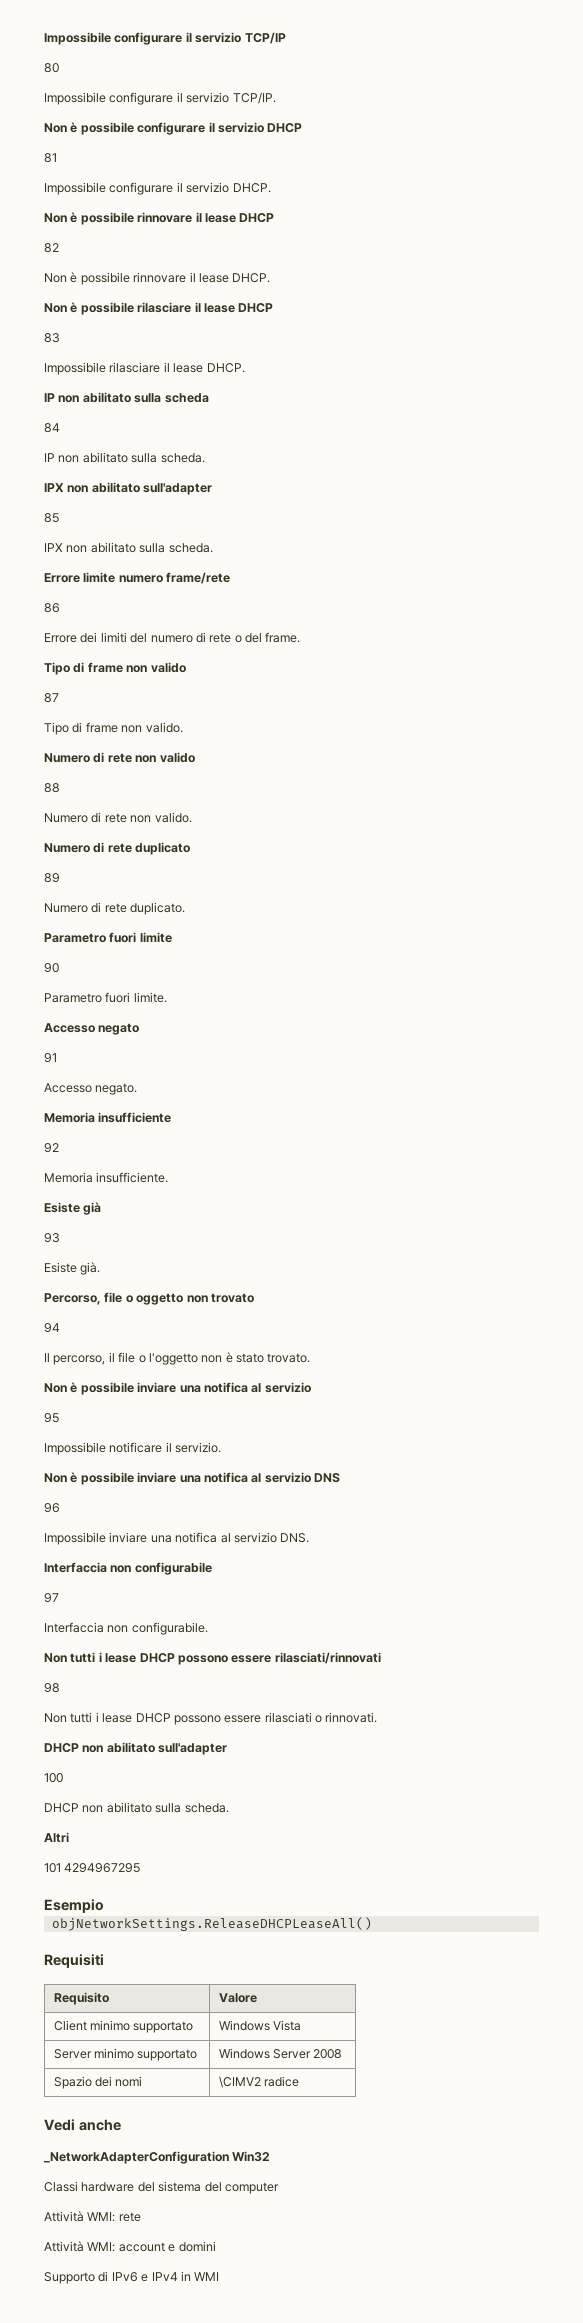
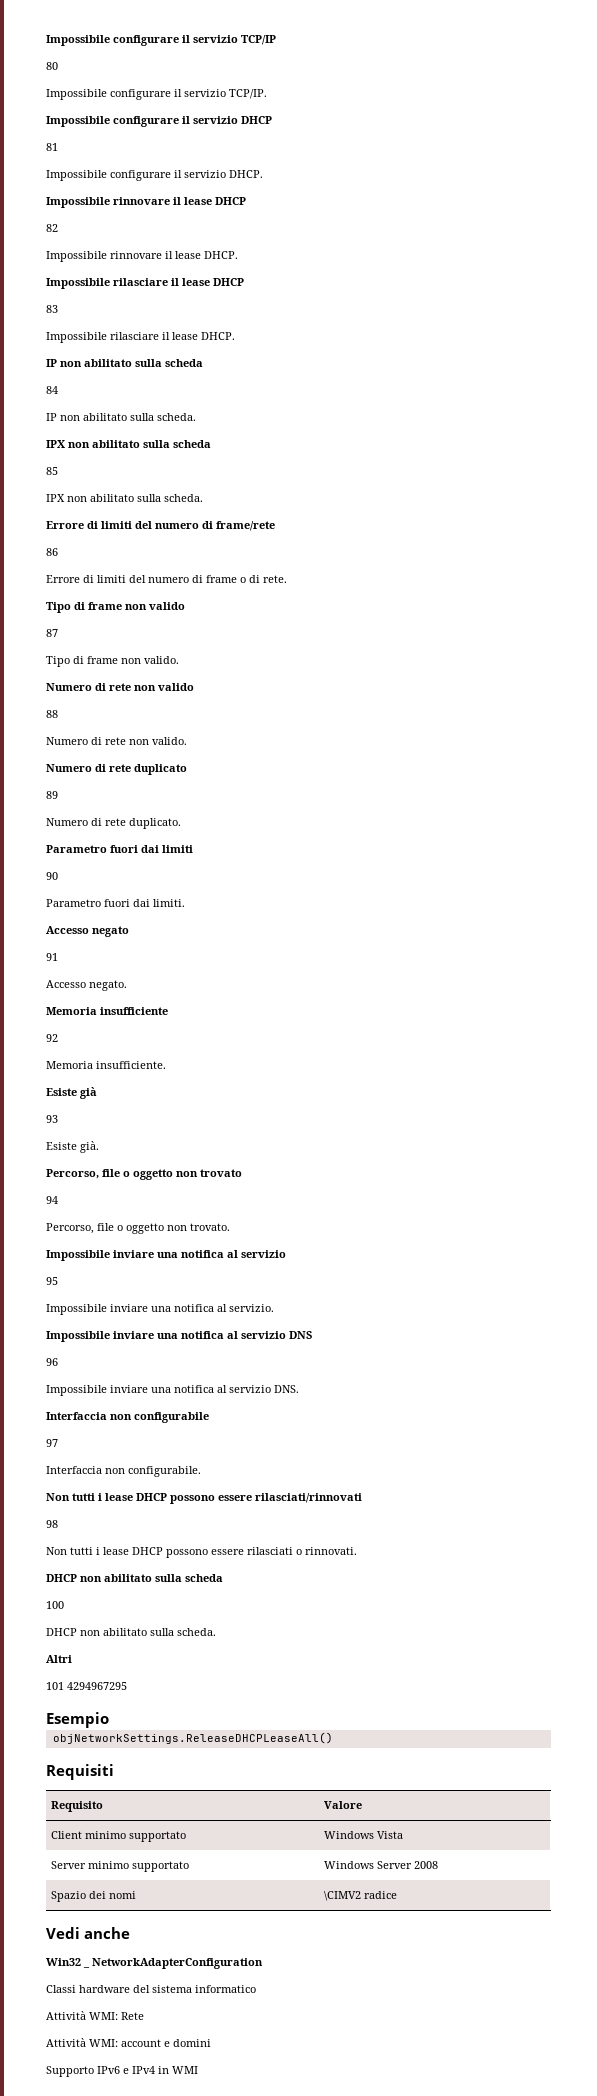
[44,122,134,135] Non è possibile -> [46,116,110,127] Impossibile
[44,212,134,225] Non è possibile -> [46,197,110,208] Impossibile
[44,272,130,285] Non è possibile -> [46,251,107,262] Impossibile
[44,302,134,315] Non è possibile -> [46,278,110,289] Impossibile
[143,483,213,495] sull'adapter -> [143,440,211,448] sulla scheda
[83,572,163,583] limite numero -> [87,521,213,529] di limiti del numero di
[80,632,301,643] dei limiti del numero di rete o del frame. -> [83,575,287,583] di limiti del numero di frame o di rete.
[139,932,172,943] limite -> [141,845,193,853] dai limiti
[133,992,167,1003] limite. -> [133,899,185,907] dai limiti.
[44,1352,311,1365] [44,1382,134,1395] Il percorso, il file o l'oggetto non è stato trovato. // Non è possibile -> [46,1223,230,1234] [46,1250,110,1261] Percorso, file o oggetto non trovato. // Impossibile
[109,1442,222,1453] [44,1472,134,1485] notificare il servizio. // Non è possibile -> [110,1304,274,1312] [46,1331,110,1342] inviare una notifica al servizio. // Impossibile
[158,1743,228,1755] sull'adapter -> [155,1574,223,1582] sulla scheda
[43,2151,229,2164] _NetworkAdapterConfiguration -> (131, 1933) none
(271, 2156) none -> [83,1958,263,1969] _ NetworkAdapterConfiguration
[204,2182,279,2194] [44,2211,141,2222] del computer // Attività WMI: rete -> [195,1985,256,1993] [46,2011,144,2020] informatico // Attività WMI: Rete
[98,2271,109,2282] di -> (94, 2071) none

